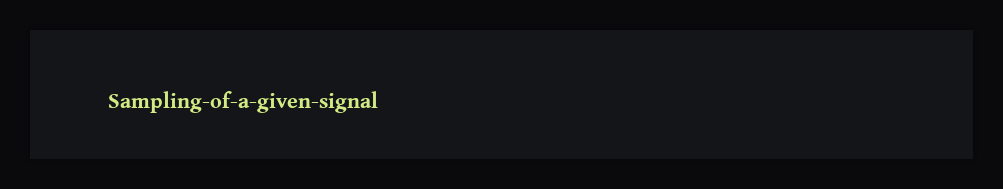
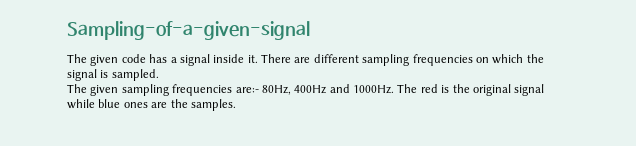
(378, 102) none -> [67,54,544,66] [67,69,159,81] [67,84,545,96] [67,99,236,111] // The given code has a signal inside it. There are different sampling frequencies on which the signal is sampled. // The given sampling frequencies are:- 80Hz, 400Hz and 1000Hz. The red is the original signal while blue ones are the samples.

